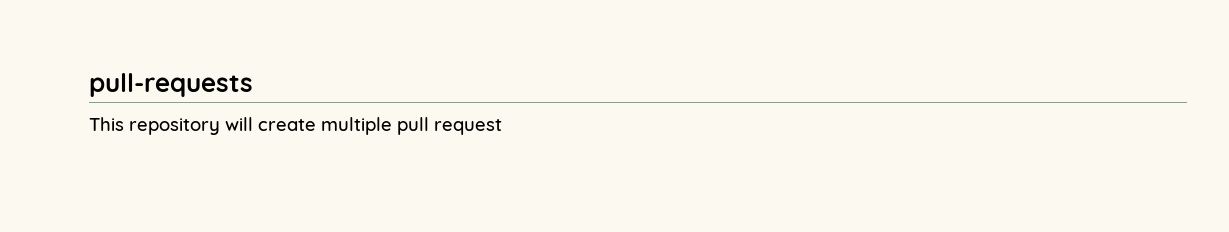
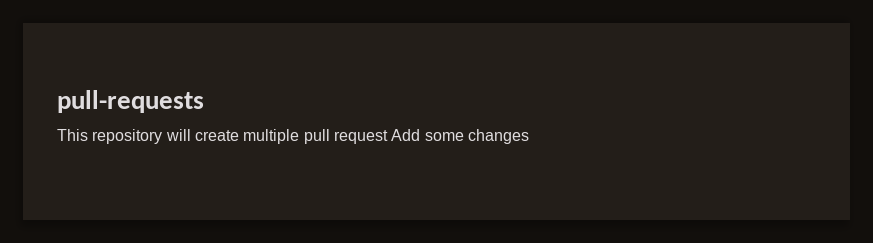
(502, 127) none -> [391,129,529,144] Add some changes

